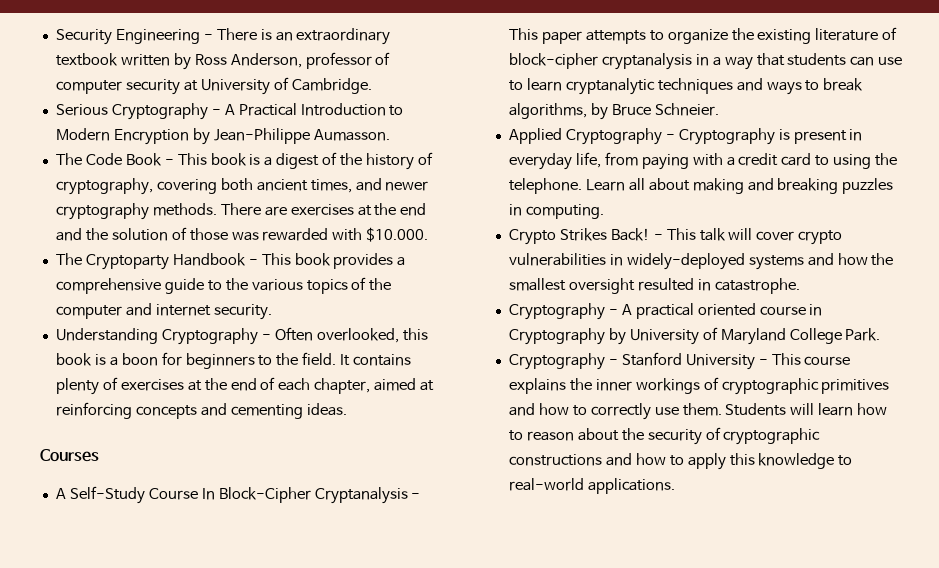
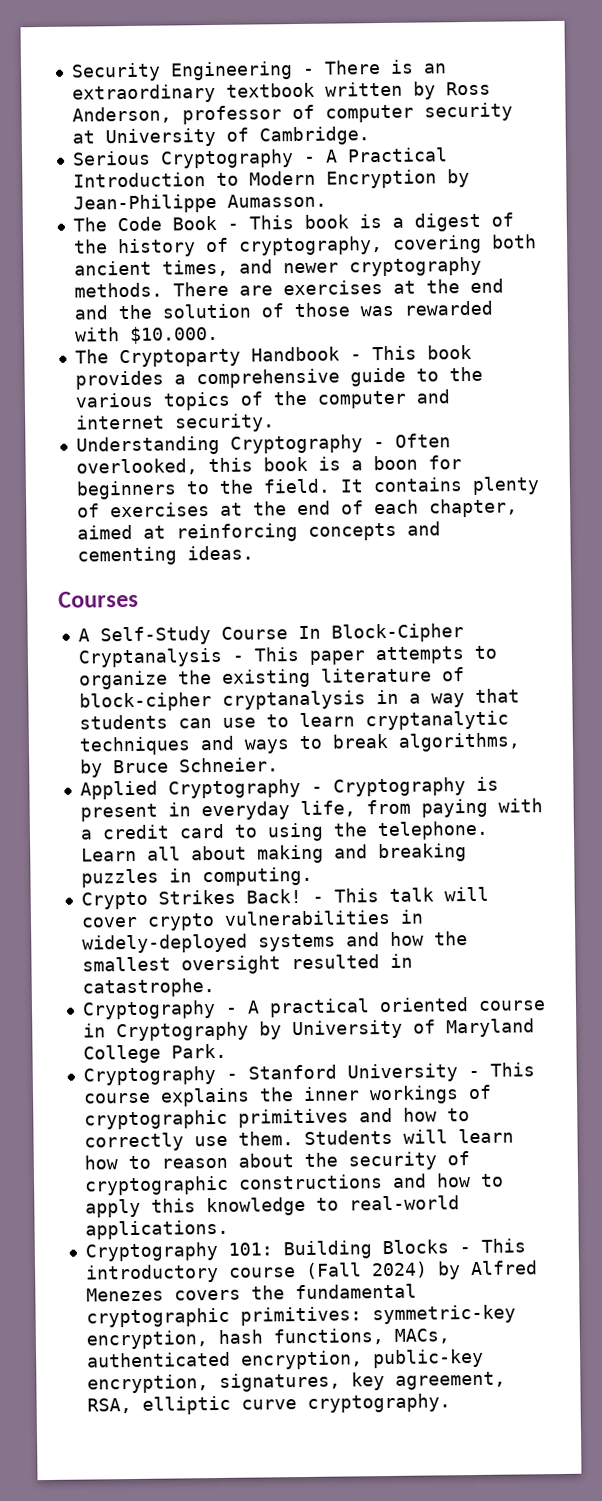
(675, 486) none -> [84,1238,526,1262] [85,1260,538,1284] [85,1283,417,1302] [85,1304,516,1328] [85,1328,450,1350] [86,1348,484,1370] [86,1371,506,1394] [86,1393,451,1415] // Cryptography 101: Building Blocks - This introductory course (Fall 2024) by Alfred Menezes covers the fundamental cryptographic primitives: symmetric-key encryption, hash functions, MACs, authenticated encryption, public-key encryption, signatures, key agreement, RSA, elliptic curve cryptography.

